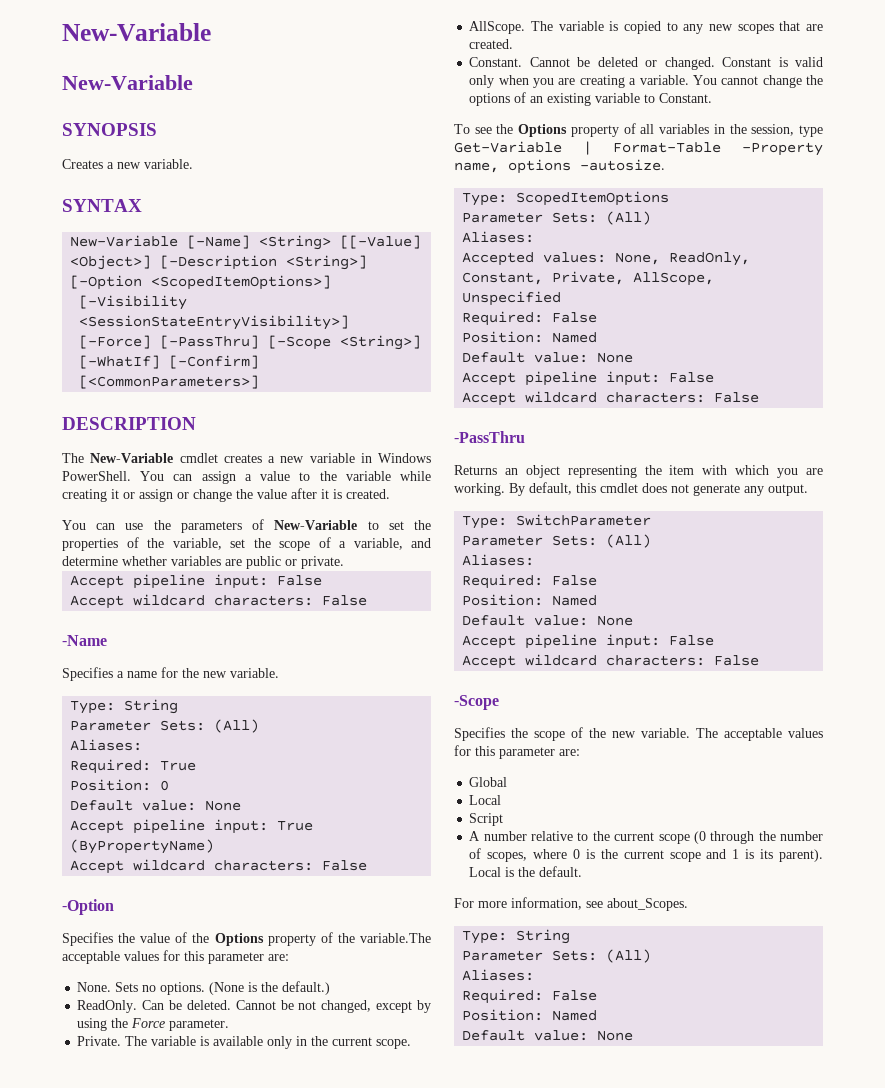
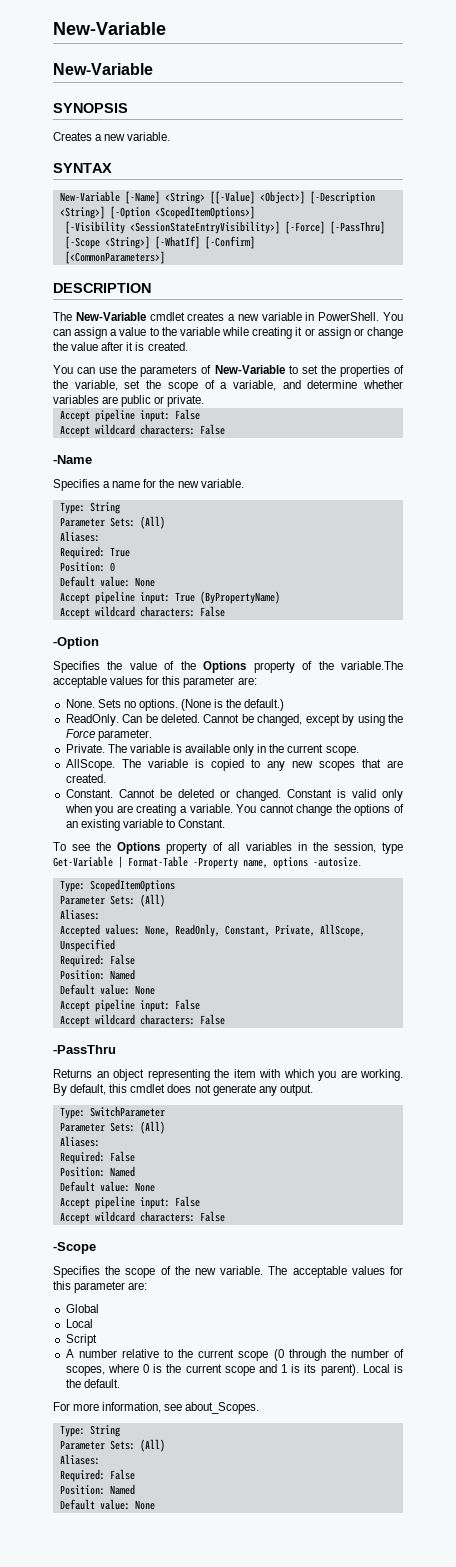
[378,453,431,463] Windows -> (315, 316) none
[298,1001,317,1010] not -> (254, 718) none

